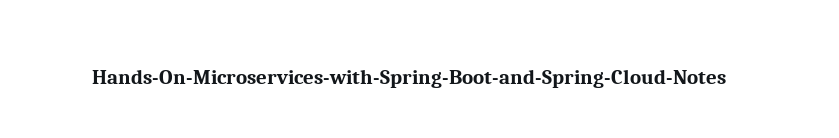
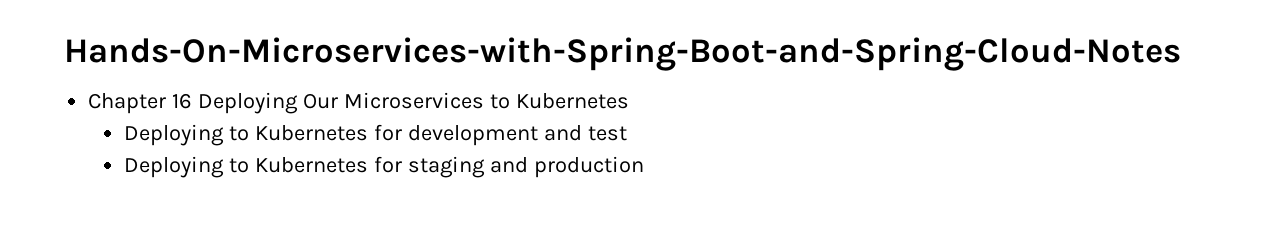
(726, 78) none -> [88,92,629,114] [124,124,627,146] [124,156,644,178] // Chapter 16 Deploying Our Microservices to Kubernetes // Deploying to Kubernetes for development and test // Deploying to Kubernetes for staging and production

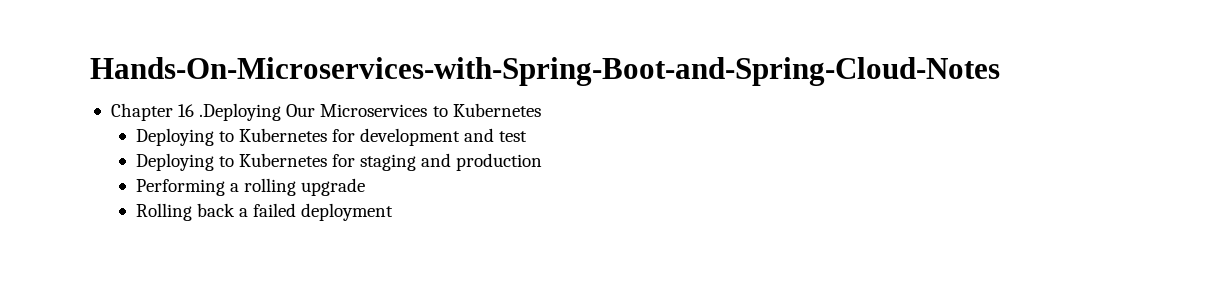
[198,92,299,114] Deploying -> [199,103,282,121] .Deploying
(644, 167) none -> [135,178,366,196] [135,203,394,221] // Performing a rolling upgrade // Rolling back a failed deployment

